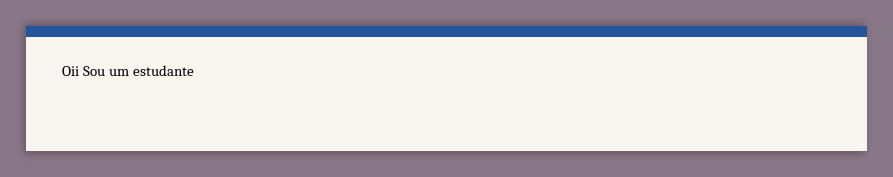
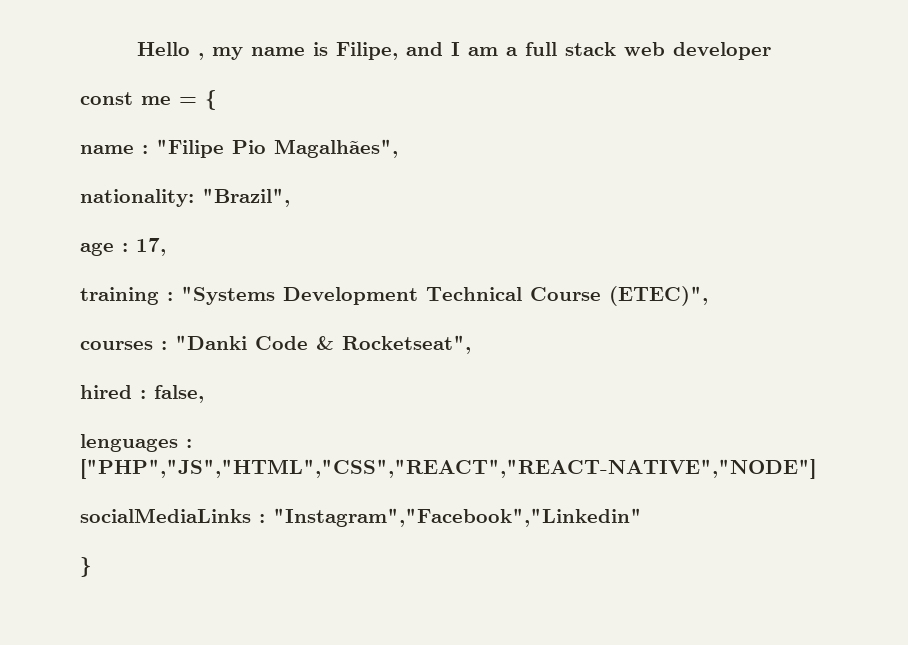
[62,65,194,76] Oii Sou um estudante -> [137,42,771,60] [80,90,217,110] [80,139,398,158] [80,188,290,207] [80,238,166,256] [80,286,708,306] [80,335,471,354] [80,385,204,403] [80,434,192,452] [80,459,816,479] [80,508,642,527] [80,557,92,577] Hello , my name is Filipe, and I am a full stack web developer // const me = { // name : "Filipe Pio Magalhães", // nationality: "Brazil", // age : 17, // training : "Systems Development Technical Course (ETEC)", // courses : "Danki Code & Rocketseat", // hired : false, // lenguages : ["PHP","JS","HTML","CSS","REACT","REACT-NATIVE","NODE"] // socialMediaLinks : "Instagram","Facebook","Linkedin" // }

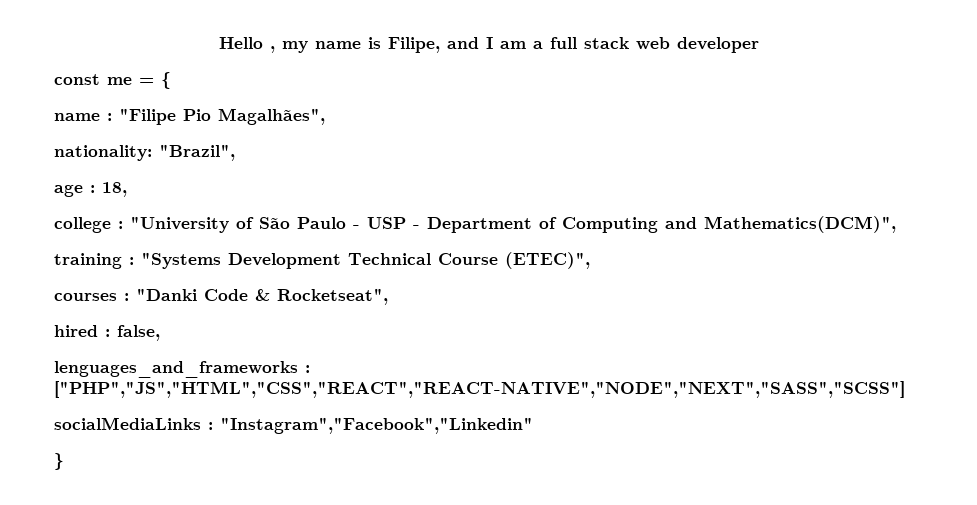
[136,238,166,256] 17, -> [102,182,127,197] [54,216,896,233] 18, // college : "University of São Paulo - USP - Department of Computing and Mathematics(DCM)",
[80,434,192,452] [80,459,816,479] lenguages : ["PHP","JS","HTML","CSS","REACT","REACT-NATIVE","NODE"] -> [54,361,310,378] [54,381,905,398] lenguages_and_frameworks : ["PHP","JS","HTML","CSS","REACT","REACT-NATIVE","NODE","NEXT","SASS","SCSS"]

